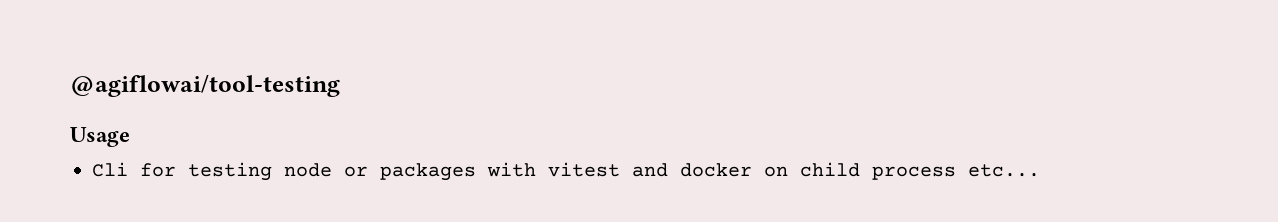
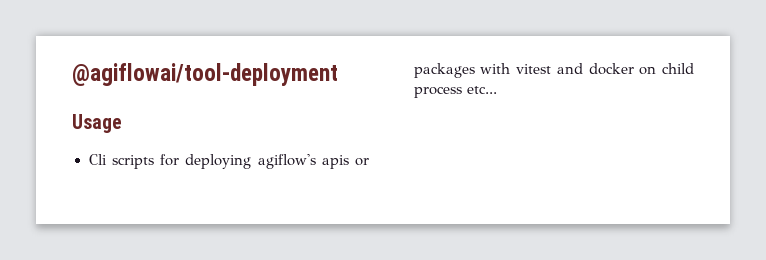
[70,74,340,97] @agiflowai/tool-testing -> [72,63,338,86] @agiflowai/tool-deployment
[140,162,332,181] for testing node -> [111,154,349,169] scripts for deploying agiflow's apis

